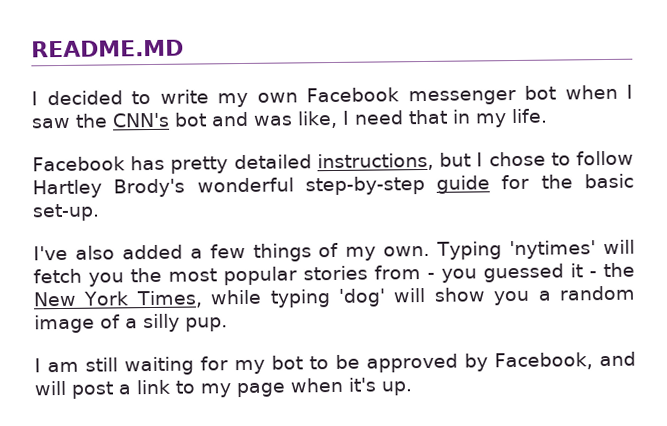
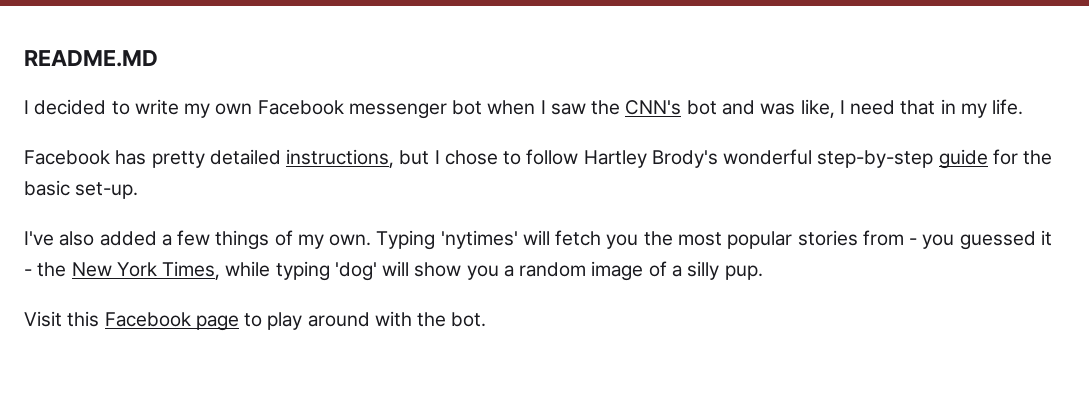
[34,351,636,376] [34,377,413,399] I am still waiting for my bot to be approved by Facebook, and will post a link to my page when it's up. -> [24,311,487,331] Visit this Facebook page to play around with the bot.

